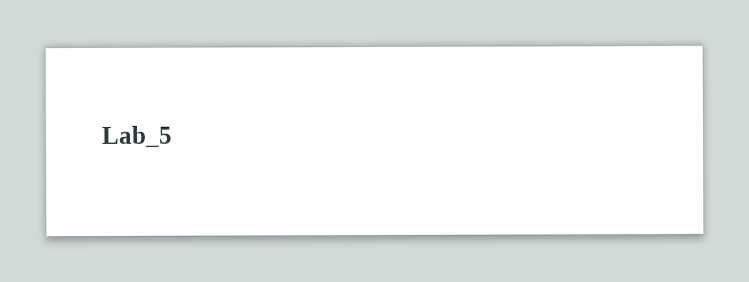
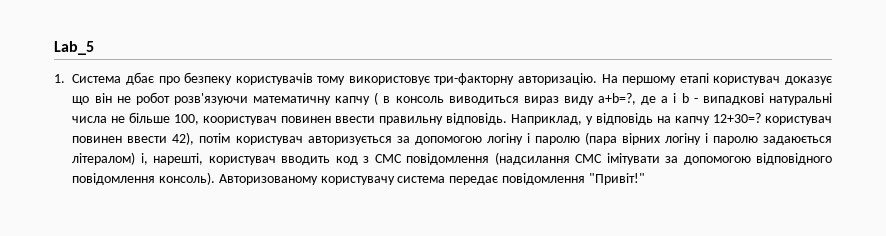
(173, 136) none -> [54,72,832,85] [72,92,833,105] [72,112,833,125] [72,132,832,145] [72,152,832,165] [72,172,645,185] // 1. Система дбає про безпеку користувачів тому використовує три-факторну авторизацію. На першому етапі користувач доказує що він не робот розв'язуючи математичну капчу ( в консоль виводиться вираз виду a+b=?, де a i b - випадкові натуральні числа не більше 100, коористувач повинен ввести правильну відповідь. Наприклад, у відповідь на капчу 12+30=? користувач повинен ввести 42), потім користувач авторизується за допомогою логіну і паролю (пара вірних логіну і паролю задаюється літералом) і, нарешті, користувач вводить код з СМС повідомлення (надсилання СМС імітувати за допомогою відповідного повідомлення консоль). Авторизованому користувачу система передає повідомлення "Привіт!"

